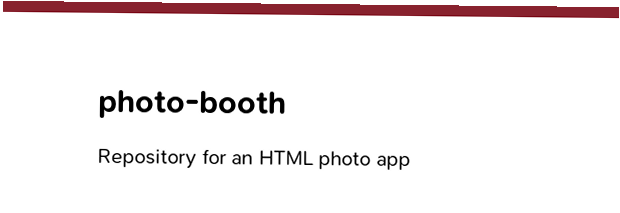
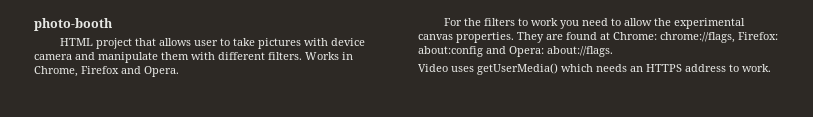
[97,148,411,171] Repository for an HTML photo app -> [59,38,365,49] [34,52,353,63] [34,66,179,77] [443,18,745,29] [418,32,778,43] [418,46,613,57] [418,63,771,75] HTML project that allows user to take pictures with device camera and manipulate them with different filters. Works in Chrome, Firefox and Opera. // For the filters to work you need to allow the experimental canvas properties. They are found at Chrome: chrome://flags, Firefox: about:config and Opera: about://flags. // Video uses getUserMedia() which needs an HTTPS address to work.

